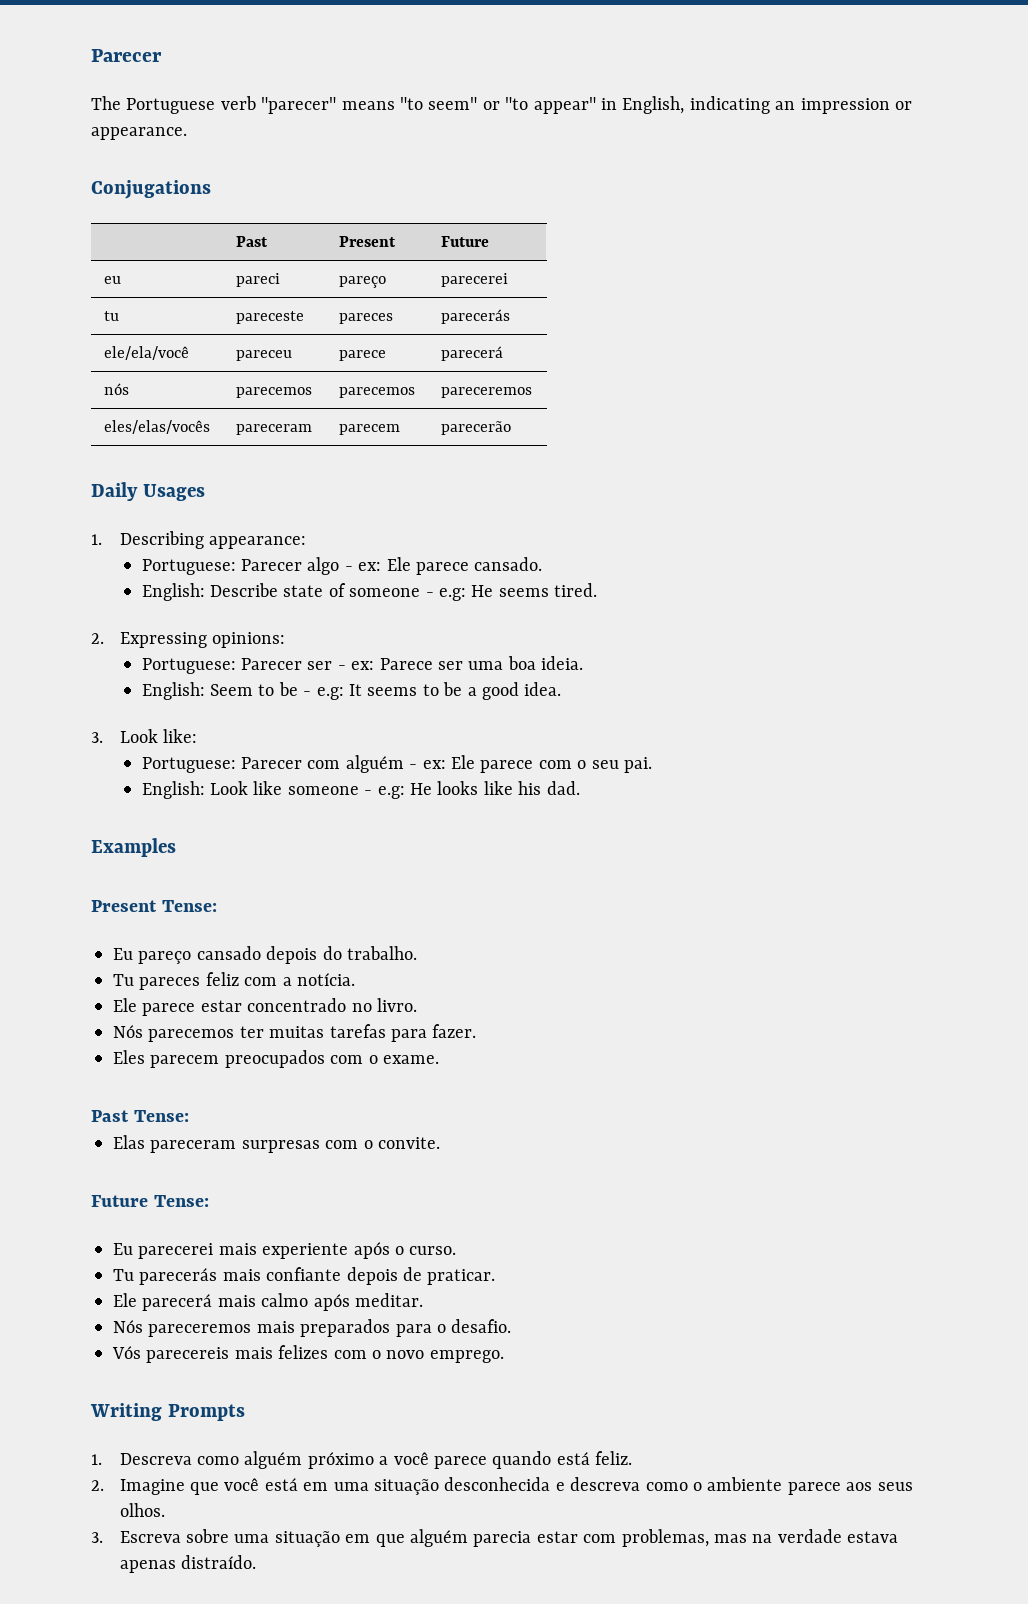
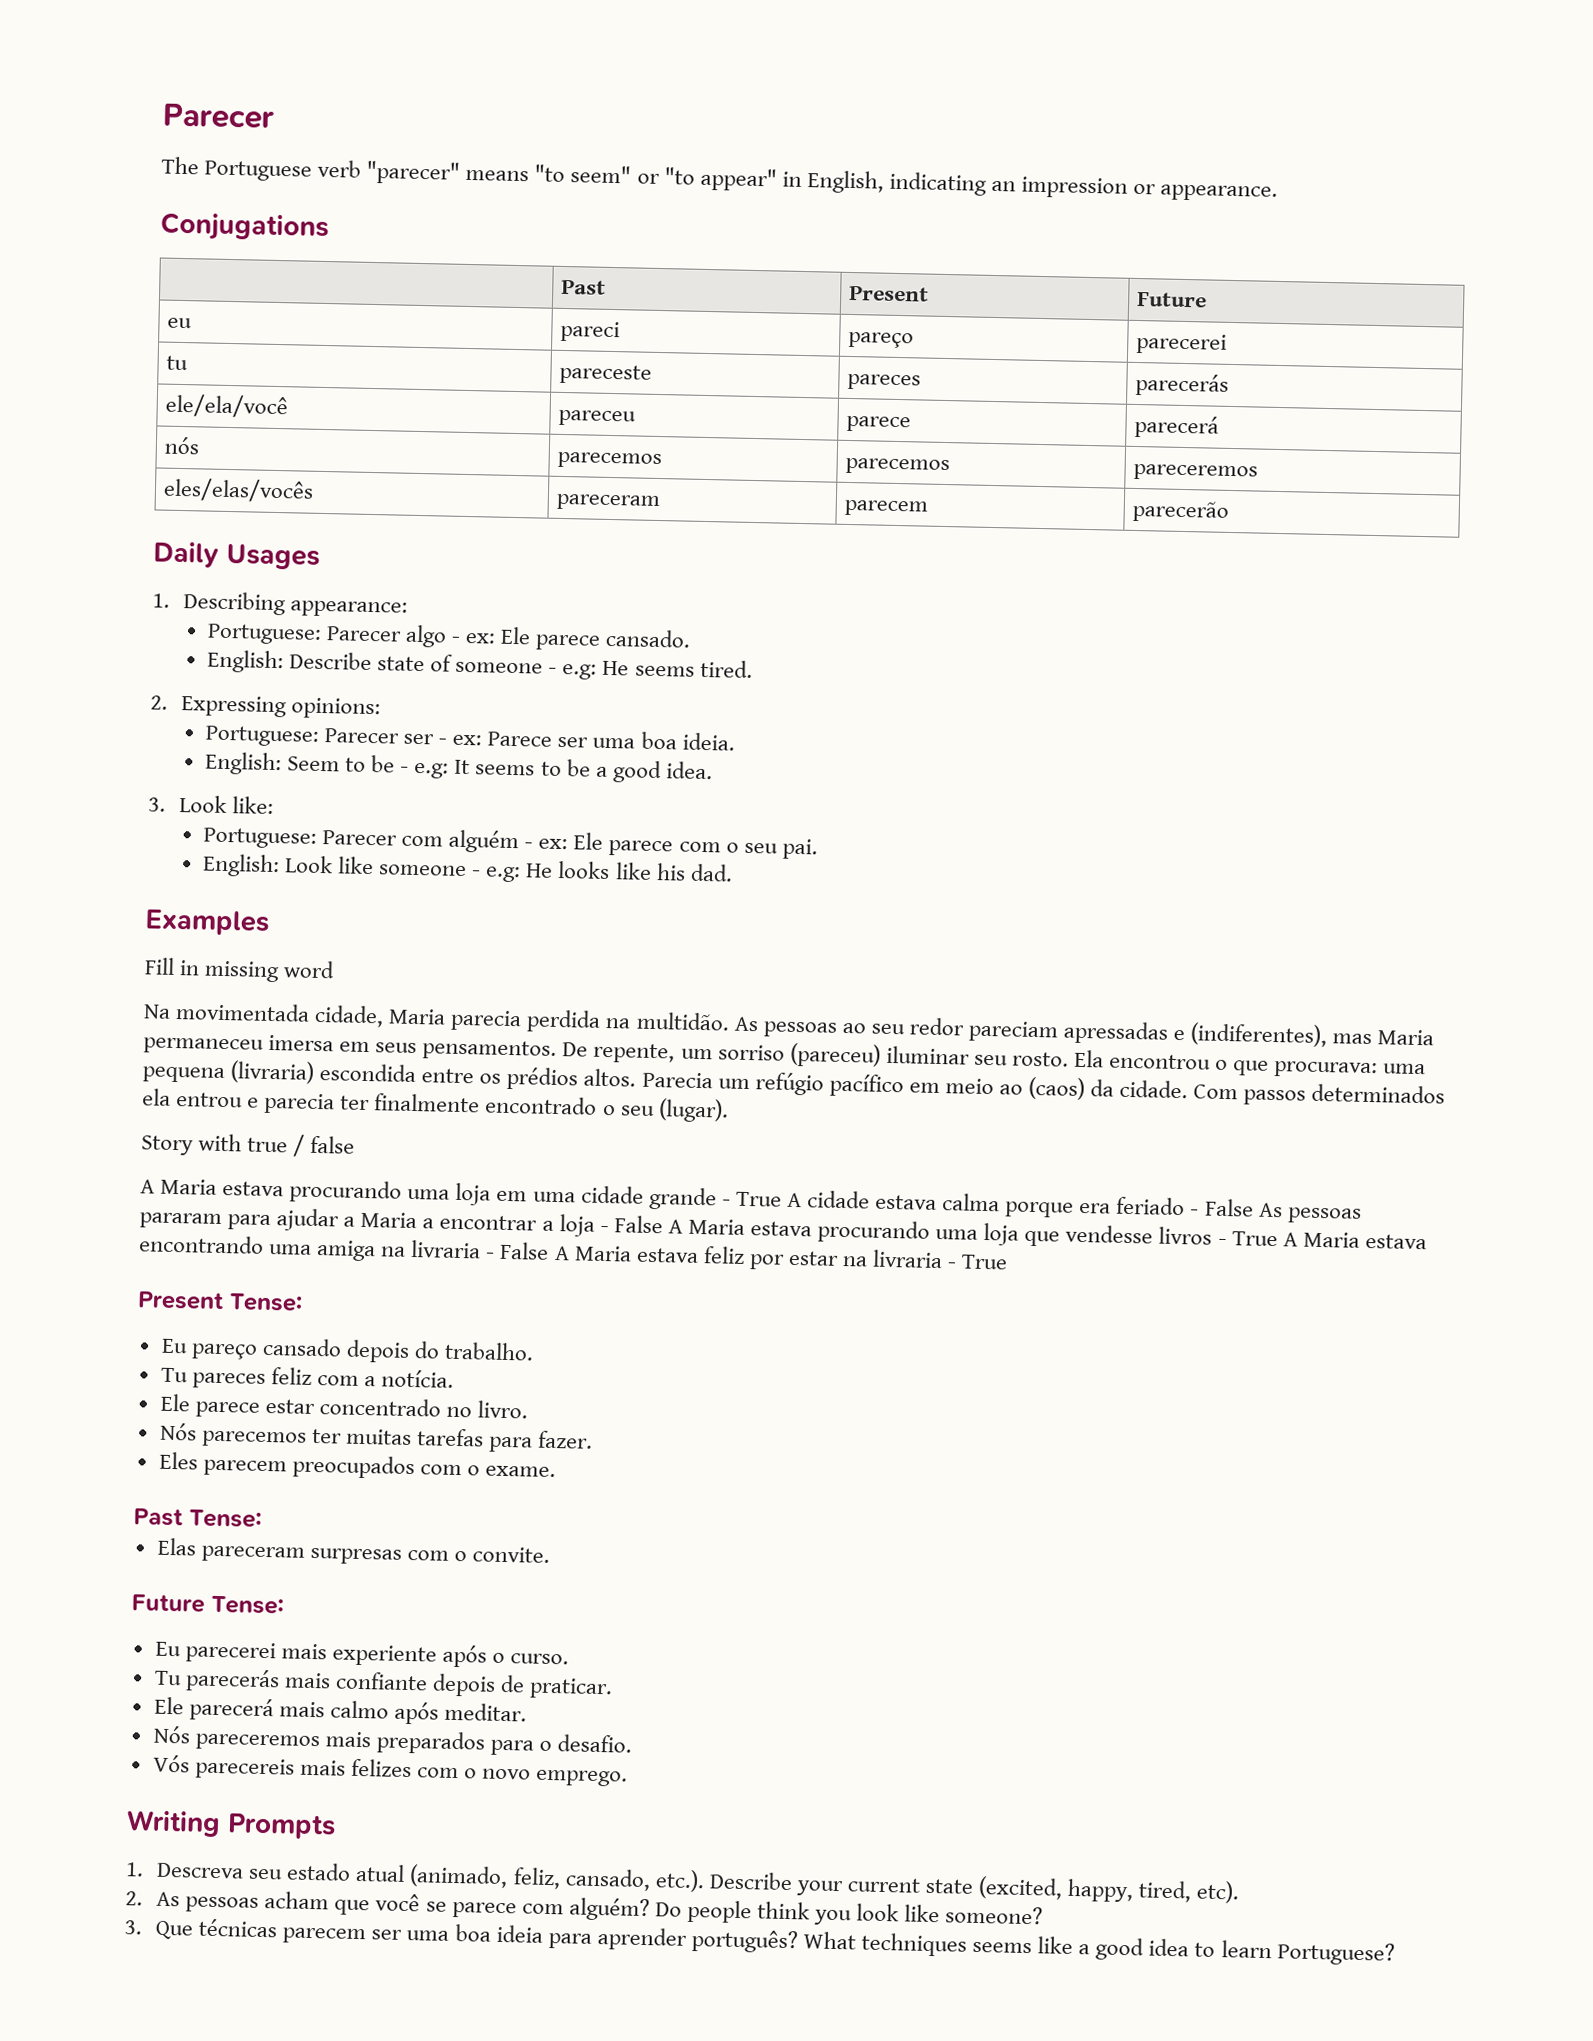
(176, 847) none -> [144,957,336,983] [143,1002,1435,1048] [143,1034,1427,1079] [142,1060,1446,1106] [142,1088,729,1123] [141,1133,356,1157] [140,1178,1362,1224] [139,1208,1427,1250] [139,1234,1009,1270] // Fill in missing word // Na movimentada cidade, Maria parecia perdida na multidão. As pessoas ao seu redor pareciam apressadas e (indiferentes), mas Maria permaneceu imersa em seus pensamentos. De repente, um sorriso (pareceu) iluminar seu rosto. Ela encontrou o que procurava: uma pequena (livraria) escondida entre os prédios altos. Parecia um refúgio pacífico em meio ao (caos) da cidade. Com passos determinados ela entrou e parecia ter finalmente encontrado o seu (lugar). // Story with true / false // A Maria estava procurando uma loja em uma cidade grande - True A cidade estava calma porque era feriado - False As pessoas pararam para ajudar a Maria a encontrar a loja - False A Maria estava procurando uma loja que vendesse livros - True A Maria estava encontrando uma amiga na livraria - False A Maria estava feliz por estar na livraria - True
[196,1451,633,1469] [91,1477,913,1495] [119,1503,165,1517] [91,1529,899,1547] [119,1555,256,1573] como alguém próximo a você parece quando está feliz. // 2. Imagine que você está em uma situação desconhecida e descreva como o ambiente parece aos seus olhos. // 3. Escreva sobre uma situação em que alguém parecia estar com problemas, mas na verdade estava apenas distraído. -> [248,1862,1241,1904] [125,1891,1044,1926] [124,1918,1395,1966] seu estado atual (animado, feliz, cansado, etc.). Describe your current state (excited, happy, tired, etc). // 2. As pessoas acham que você se parece com alguém? Do people think you look like someone? // 3. Que técnicas parecem ser uma boa ideia para aprender português? What techniques seems like a good idea to learn Portuguese?

